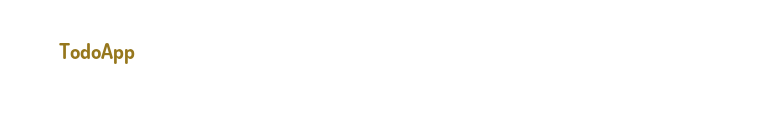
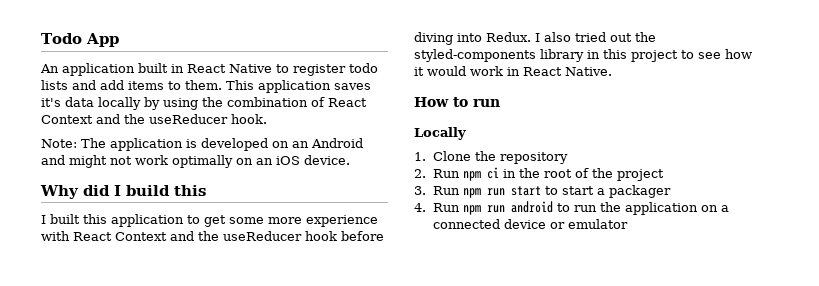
[59,43,135,64] TodoApp -> [41,33,119,47] [40,63,378,76] [41,80,371,93] [41,97,367,110] [41,114,267,124] [41,138,363,151] [41,155,350,168] [40,185,206,199] [41,214,378,227] [41,231,384,241] [414,32,656,45] [414,49,752,62] [414,66,612,76] [414,97,500,107] [414,127,466,140] [414,151,568,164] [414,167,664,181] [414,185,671,198] [414,201,729,215] [432,219,628,229] Todo App // An application built in React Native to register todo lists and add items to them. This application saves it's data locally by using the combination of React Context and the useReducer hook. // Note: The application is developed on an Android and might not work optimally on an iOS device. // Why did I build this // I built this application to get some more experience with React Context and the useReducer hook before diving into Redux. I also tried out the styled-components library in this project to see how it would work in React Native. // How to run // Locally // 1. Clone the repository // 2. Run npm ci in the root of the project // 3. Run npm run start to start a packager // 4. Run npm run android to run the application on a connected device or emulator

